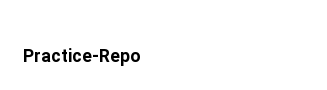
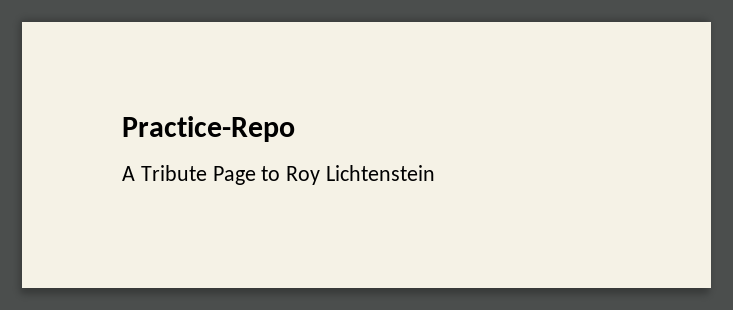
(141, 57) none -> [122,165,436,185] // A Tribute Page to Roy Lichtenstein

